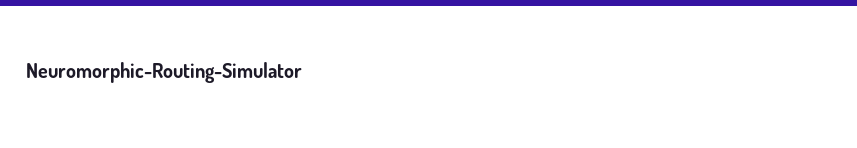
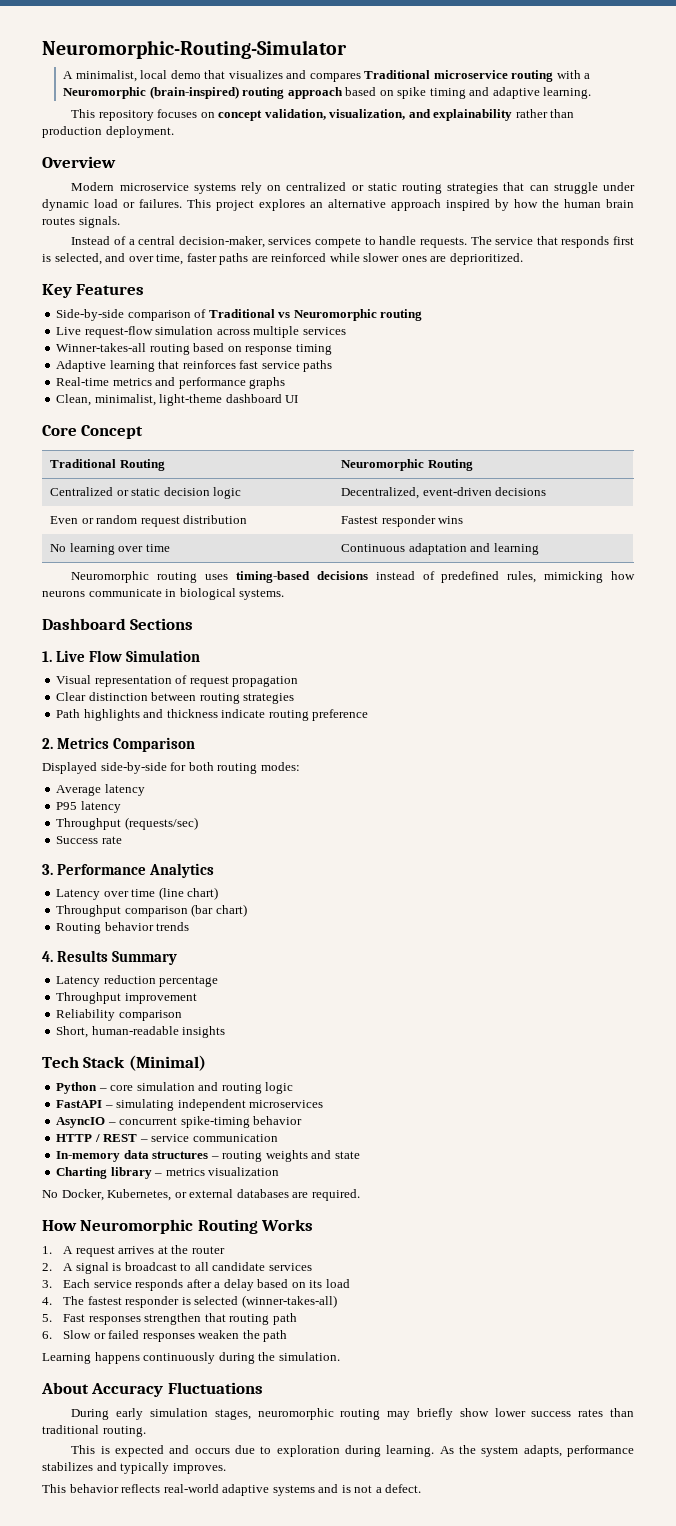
(302, 72) none -> [63,70,591,82] [63,86,592,99] [71,109,575,121] [42,126,174,138] [42,156,116,168] [71,182,636,194] [42,199,634,211] [42,216,120,228] [71,236,635,248] [42,253,523,265] [42,284,145,298] [56,309,423,321] [56,326,346,338] [56,343,332,355] [56,360,333,372] [56,377,286,389] [56,394,299,406] [42,425,144,439] [50,459,165,471] [341,459,473,471] [50,487,242,499] [341,487,547,499] [50,515,248,527] [341,515,464,527] [50,543,170,555] [341,543,539,555] [71,571,636,583] [42,588,285,600] [42,618,194,630] [42,650,200,662] [56,675,299,687] [56,692,295,704] [56,709,369,721] [42,737,195,752] [42,762,300,774] [56,784,145,796] [56,801,121,813] [56,817,198,830] [56,836,122,844] [42,863,214,878] [56,887,219,900] [56,904,247,917] [56,922,190,934] [42,950,177,965] [56,975,219,987] [56,992,197,1004] [56,1009,182,1021] [56,1026,226,1038] [42,1055,206,1071] [56,1082,294,1094] [56,1099,324,1111] [56,1116,303,1128] [56,1134,278,1142] [56,1150,360,1162] [56,1167,280,1179] [42,1189,360,1201] [42,1219,314,1234] [42,1245,225,1257] [42,1262,312,1274] [42,1279,350,1291] [42,1295,337,1308] [42,1313,297,1325] [42,1330,288,1342] [42,1352,340,1364] [41,1382,263,1397] [71,1408,634,1420] [42,1425,146,1437] [71,1445,635,1457] [42,1462,226,1474] [42,1484,422,1496] // A minimalist, local demo that visualizes and compares Traditional microservice routing with a Neuromorphic (brain-inspired) routing approach based on spike timing and adaptive learning. // This repository focuses on concept validation, visualization, and explainability rather than production deployment. // Overview // Modern microservice systems rely on centralized or static routing strategies that can struggle under dynamic load or failures. This project explores an alternative approach inspired by how the human brain routes signals. // Instead of a central decision-maker, services compete to handle requests. The service that responds first is selected, and over time, faster paths are reinforced while slower ones are deprioritized. // Key Features // Side-by-side comparison of Traditional vs Neuromorphic routing // Live request-flow simulation across multiple services // Winner-takes-all routing based on response timing // Adaptive learning that reinforces fast service paths // Real-time metrics and performance graphs // Clean, minimalist, light-theme dashboard UI // Core Concept // Traditional Routing | Neuromorphic Routing // Centralized or static decision logic | Decentralized, event-driven decisions // Even or random request distribution | Fastest responder wins // No learning over time | Continuous adaptation and learning // Neuromorphic routing uses timing-based decisions instead of predefined rules, mimicking how neurons communicate in biological systems. // Dashboard Sections // 1. Live Flow Simulation // Visual representation of request propagation // Clear distinction between routing strategies // Path highlights and thickness indicate routing preference // 2. Metrics Comparison // Displayed side-by-side for both routing modes: // Average latency // P95 latency // Throughput (requests/sec) // Success rate // 3. Performance Analytics // Latency over time (line chart) // Throughput comparison (bar chart) // Routing behavior trends // 4. Results Summary // Latency reduction percentage // Throughput improvement // Reliability comparison // Short, human-readable insights // Tech Stack (Minimal) // Python – core simulation and routing logic // FastAPI – simulating independent microservices // AsyncIO – concurrent spike-timing behavior // HTTP / REST – service communication // In-memory data structures – routing weights and state // Charting library – metrics visualization // No Docker, Kubernetes, or external databases are required. // How Neuromorphic Routing Works // 1. A request arrives at the router // 2. A signal is broadcast to all candidate services // 3. Each service responds after a delay based on its load // 4. The fastest responder is selected (winner-takes-all) // 5. Fast responses strengthen that routing path // 6. Slow or failed responses weaken the path // Learning happens continuously during the simulation. // About Accuracy Fluctuations // During early simulation stages, neuromorphic routing may briefly show lower success rates than traditional routing. // This is expected and occurs due to exploration during learning. As the system adapts, performance stabilizes and typically improves. // This behavior reflects real-world adaptive systems and is not a defect.

